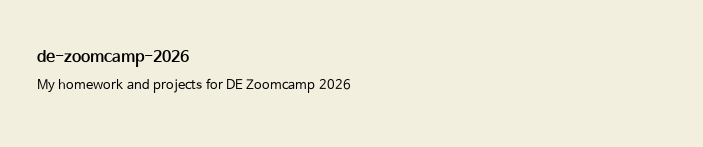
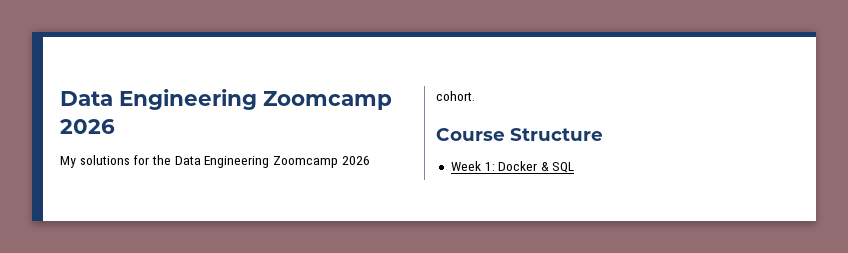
[37,50,189,67] [37,78,351,93] de-zoomcamp-2026 // My homework and projects for DE Zoomcamp 2026 -> [60,89,392,110] [60,119,115,134] [60,155,370,168] [436,91,475,101] [436,128,603,141] [450,161,575,173] Data Engineering Zoomcamp 2026 // My solutions for the Data Engineering Zoomcamp 2026 cohort. // Course Structure // Week 1: Docker & SQL

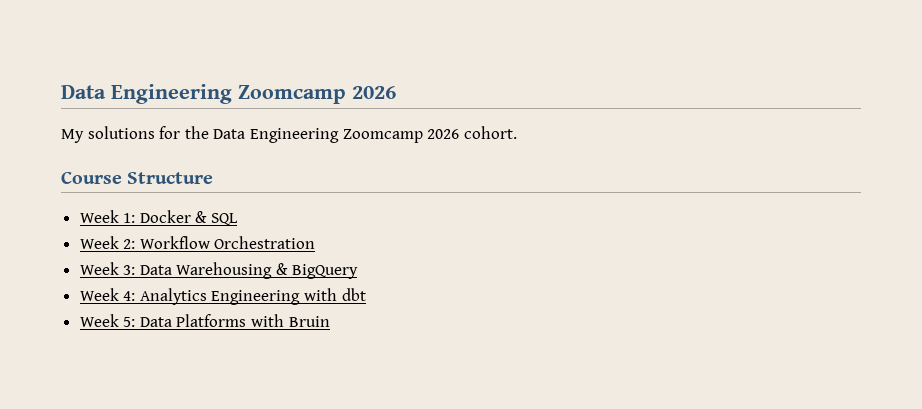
(575, 167) none -> [79,236,316,249] [79,262,358,279] [79,288,366,305] [79,314,330,327] // Week 2: Workflow Orchestration // Week 3: Data Warehousing & BigQuery // Week 4: Analytics Engineering with dbt // Week 5: Data Platforms with Bruin

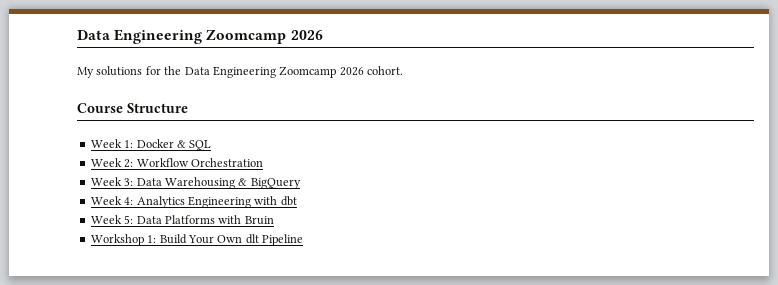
(330, 321) none -> [90,234,303,246] // Workshop 1: Build Your Own dlt Pipeline

